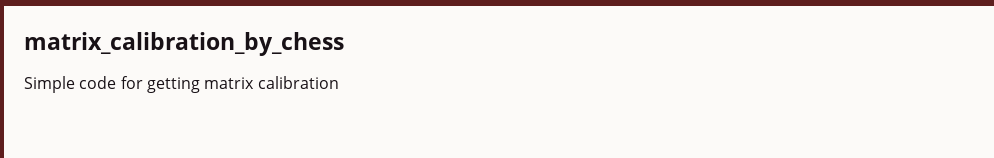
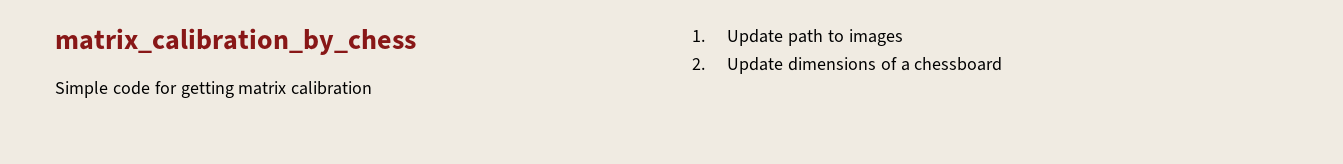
(339, 82) none -> [692,29,903,46] [692,57,1003,74] // 1. Update path to images // 2. Update dimensions of a chessboard

